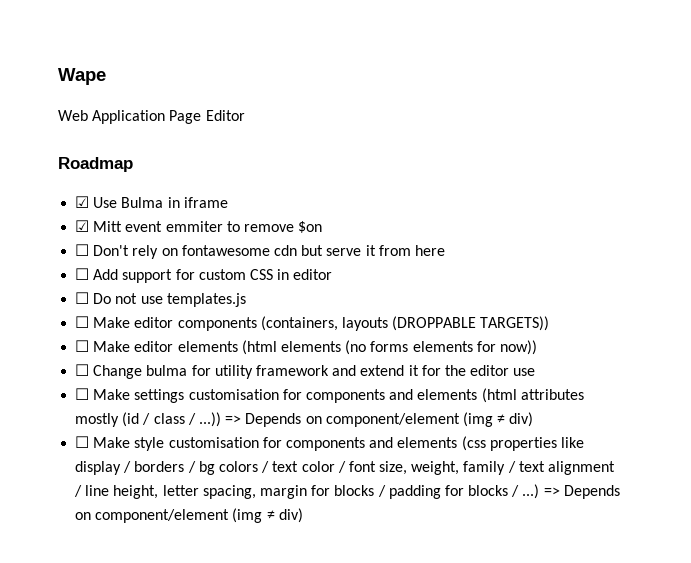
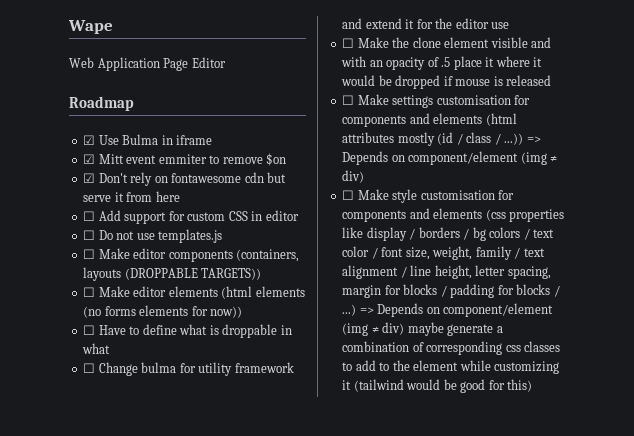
[75,244,90,256] ☐ -> [83,173,96,183] ☑
(537, 347) none -> [83,324,292,338] [82,343,111,354] // ☐ Have to define what is droppable in what
(536, 372) none -> [342,37,552,48] [341,56,543,70] [341,75,552,89] // ☐ Make the clone element visible and with an opacity of .5 place it where it would be dropped if mouse is released
(303, 515) none -> [407,322,503,336] [342,341,561,355] [342,360,560,374] [342,379,533,393] maybe generate a combination of corresponding css classes to add to the element while customizing it (tailwind would be good for this)

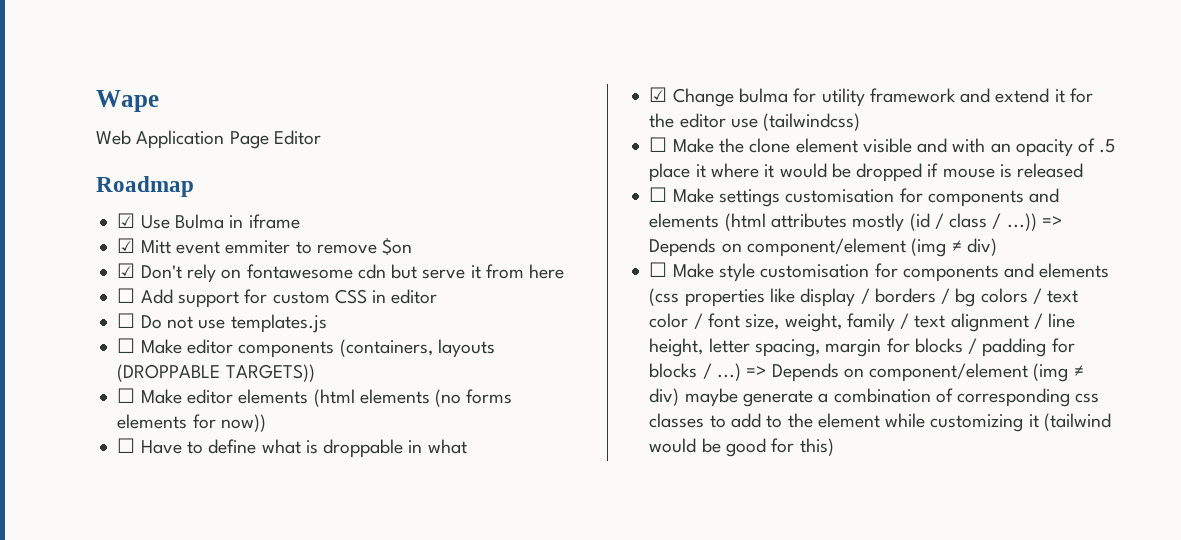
[83,363,96,373] ☐ -> [649,87,668,102] ☑
(510, 25) none -> [763,113,861,131] (tailwindcss)

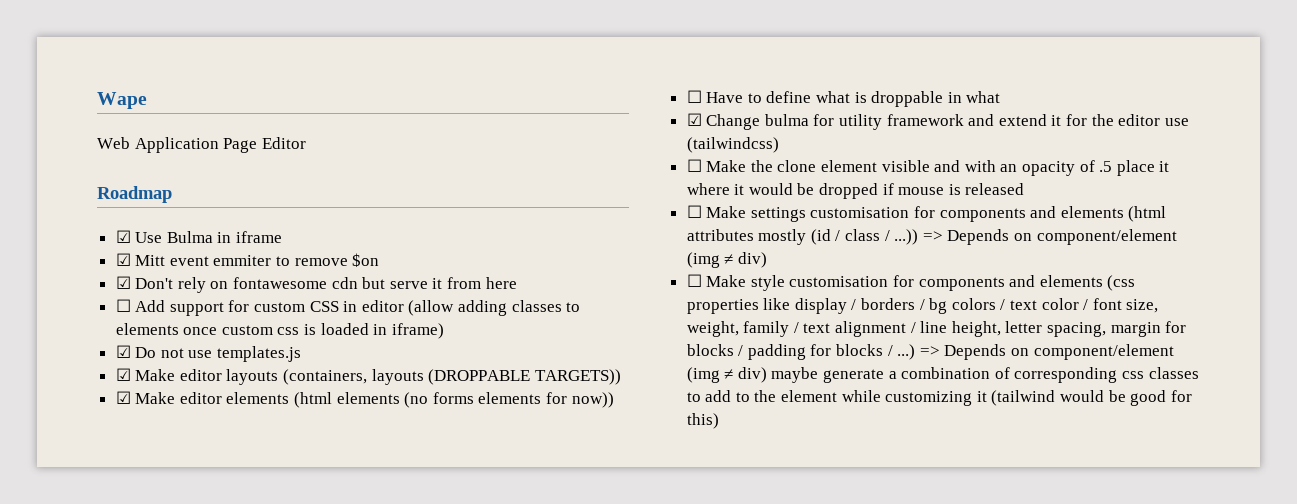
[117,313,136,328] // ☐ -> [408,300,581,316] [115,323,444,339] [115,345,131,358] (allow adding classes to elements once custom css is loaded in iframe) // ☑
[117,338,335,358] ☐ Make editor components -> [115,368,279,385] ☑ Make editor layouts
[117,388,136,403] ☐ -> [115,391,131,404] ☑

